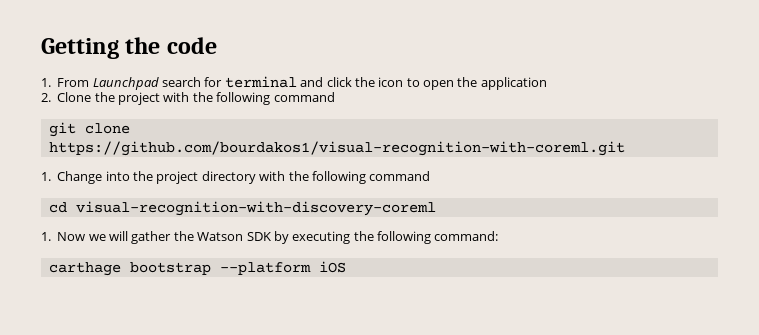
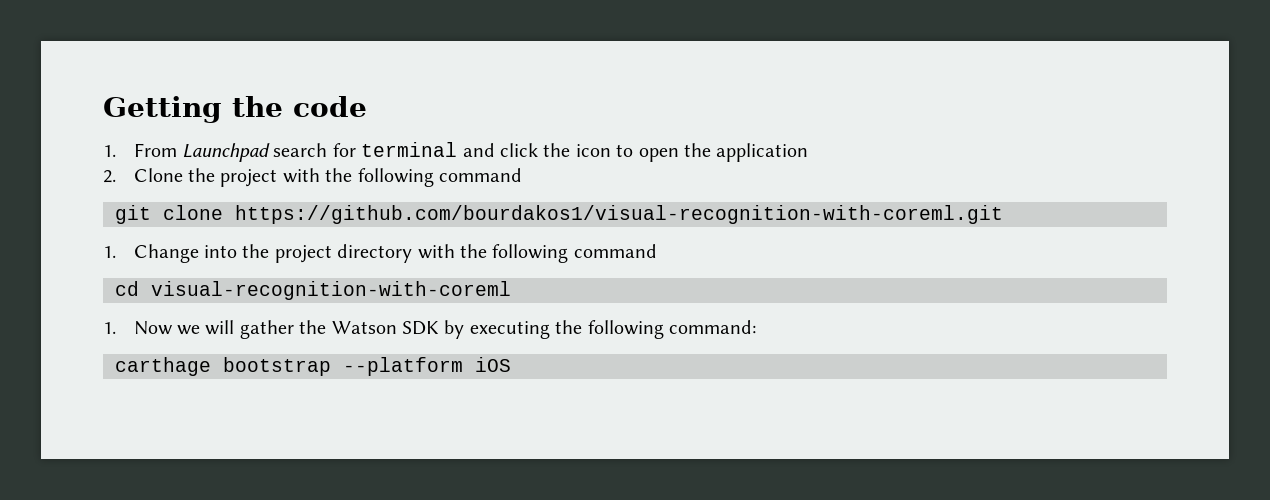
[75,201,436,216] visual-recognition-with-discovery-coreml -> [151,281,511,300] visual-recognition-with-coreml

